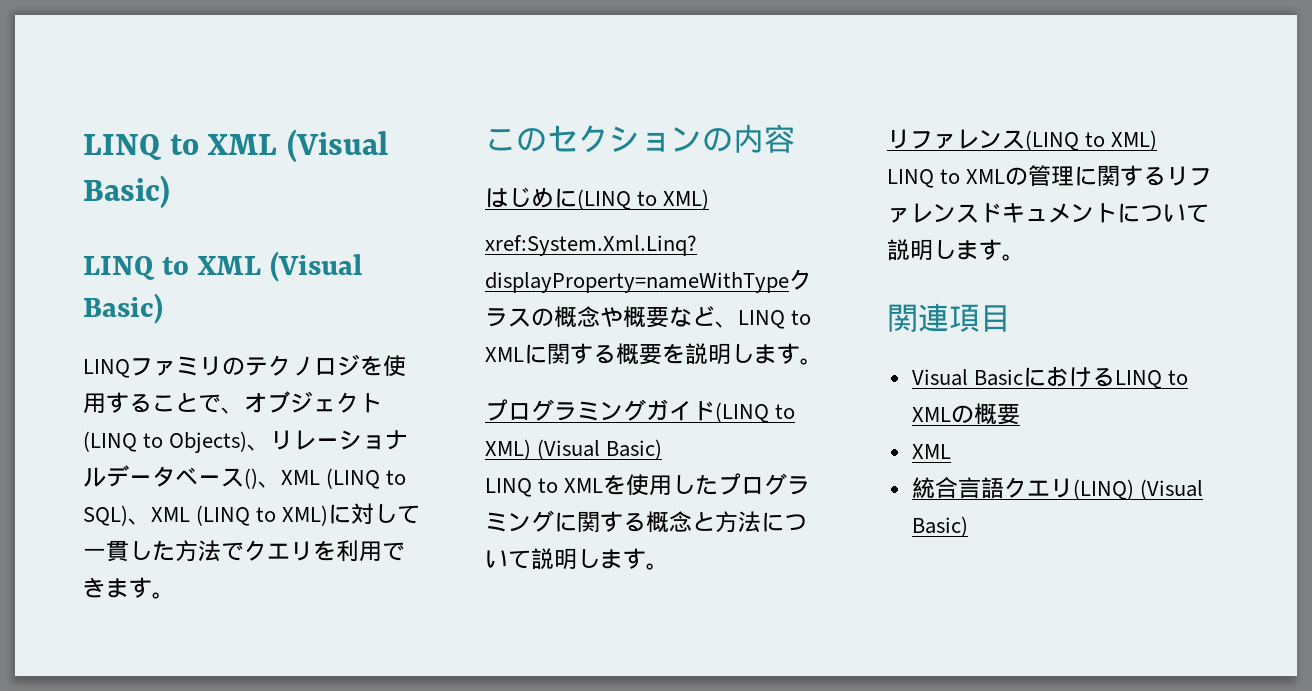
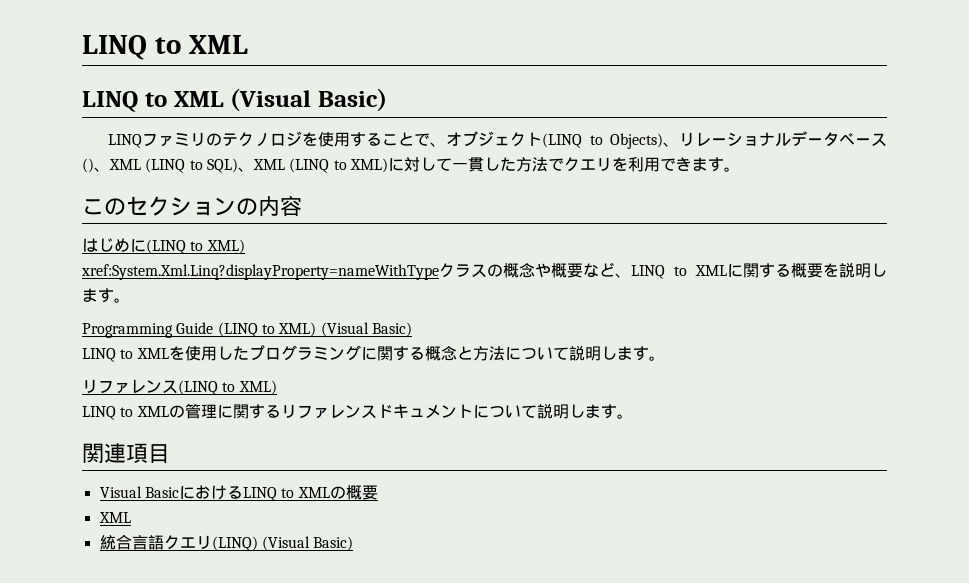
[83,129,388,163] [83,175,170,209] LINQ to XML (Visual Basic) -> [82,35,248,60] LINQ to XML
[485,399,715,421] プログラミングガイド -> [82,322,214,338] Programming Guide

